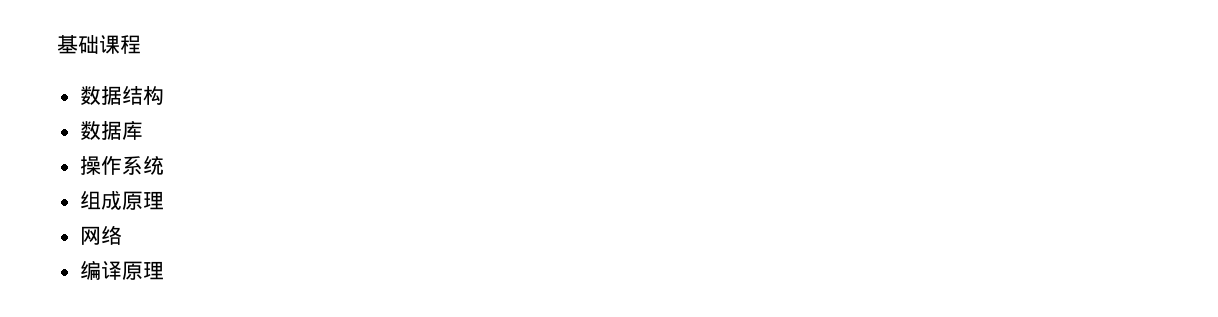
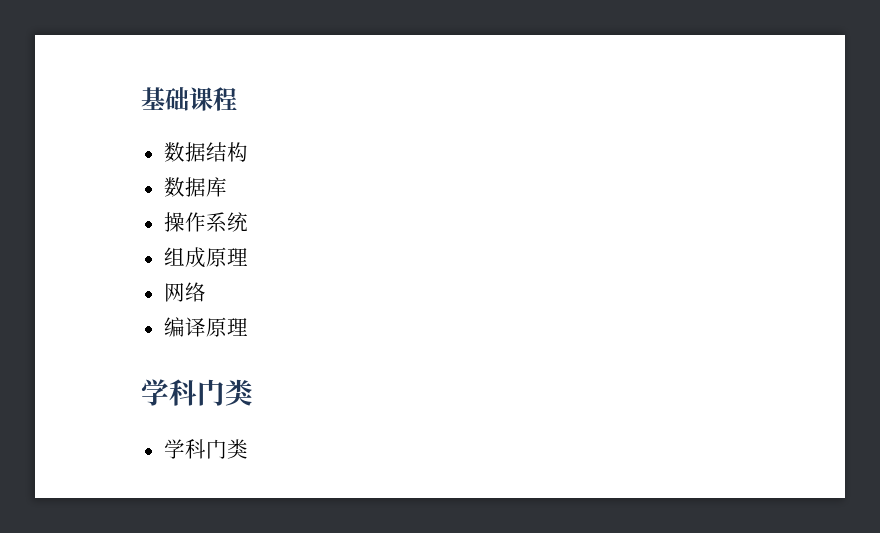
(164, 270) none -> [141,379,253,406] [163,439,248,459] // 学科门类 // 学科门类

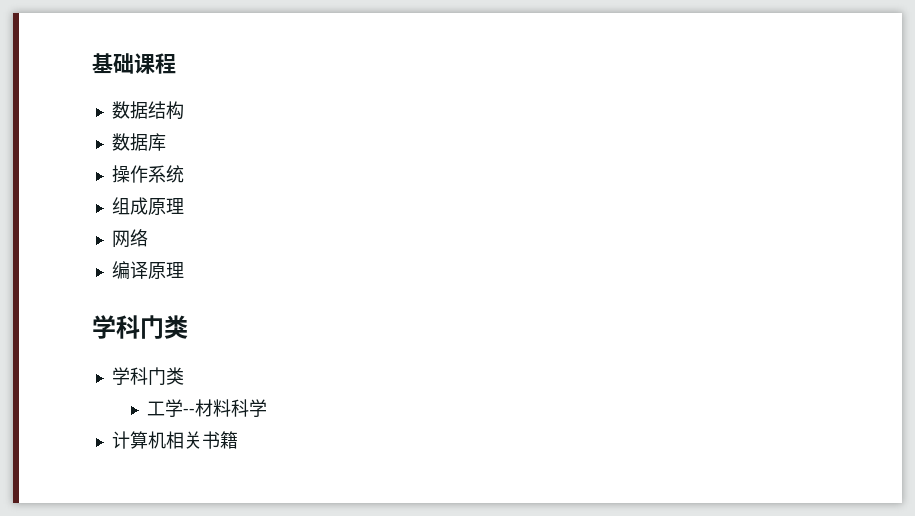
(248, 449) none -> [147,399,268,417] [111,431,238,449] // 工学--材料科学 // 计算机相关书籍

